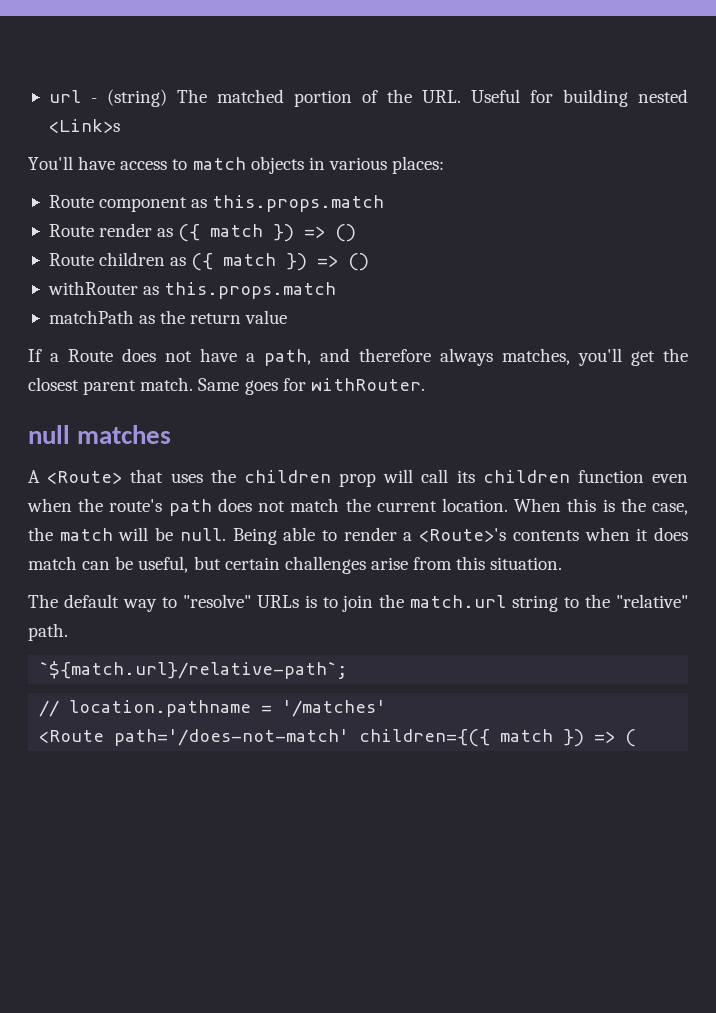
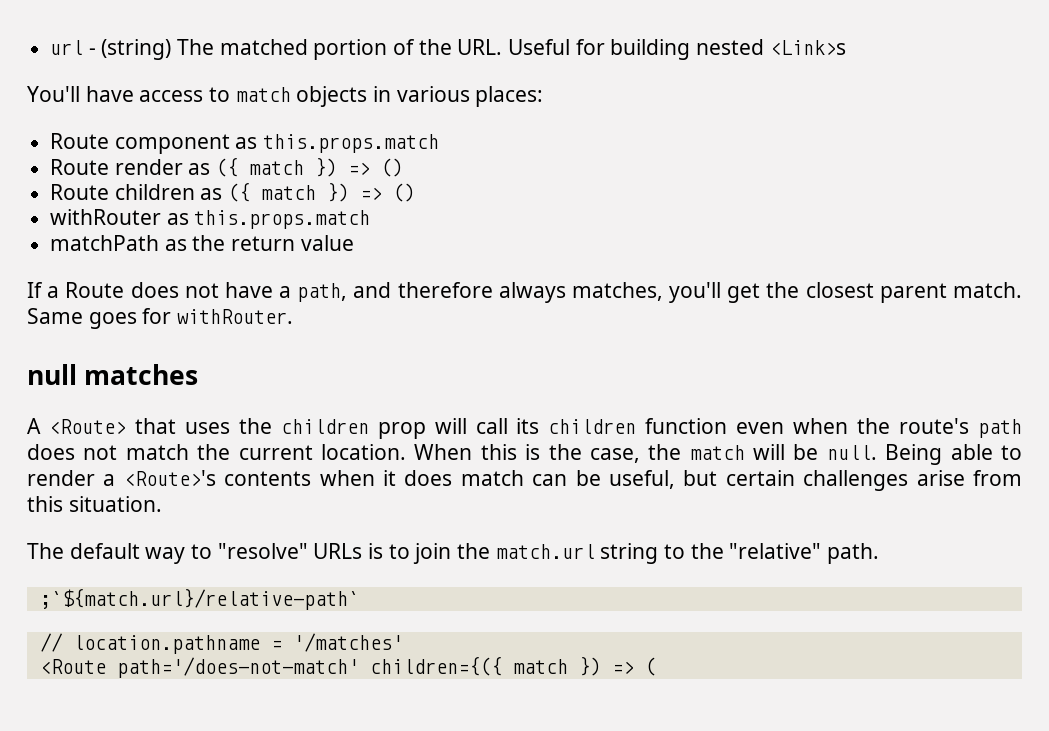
[39,661,348,679] `${match.url}/relative-path`; -> [39,588,359,610] ;`${match.url}/relative-path`

